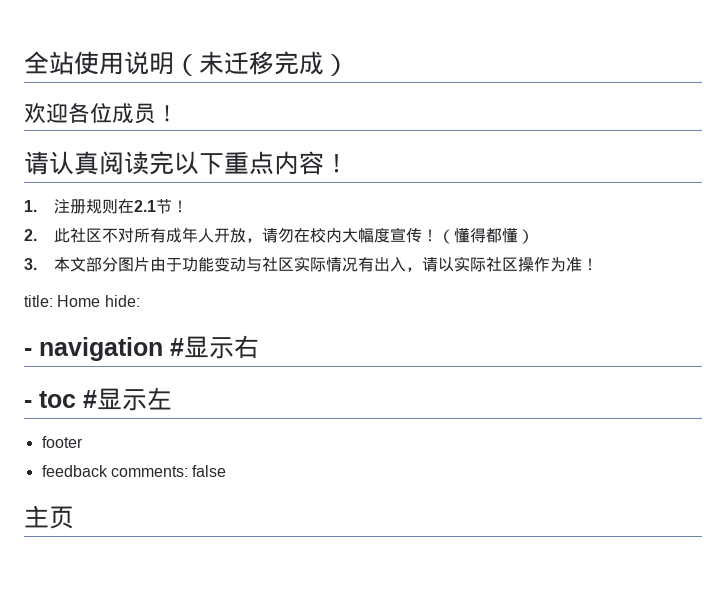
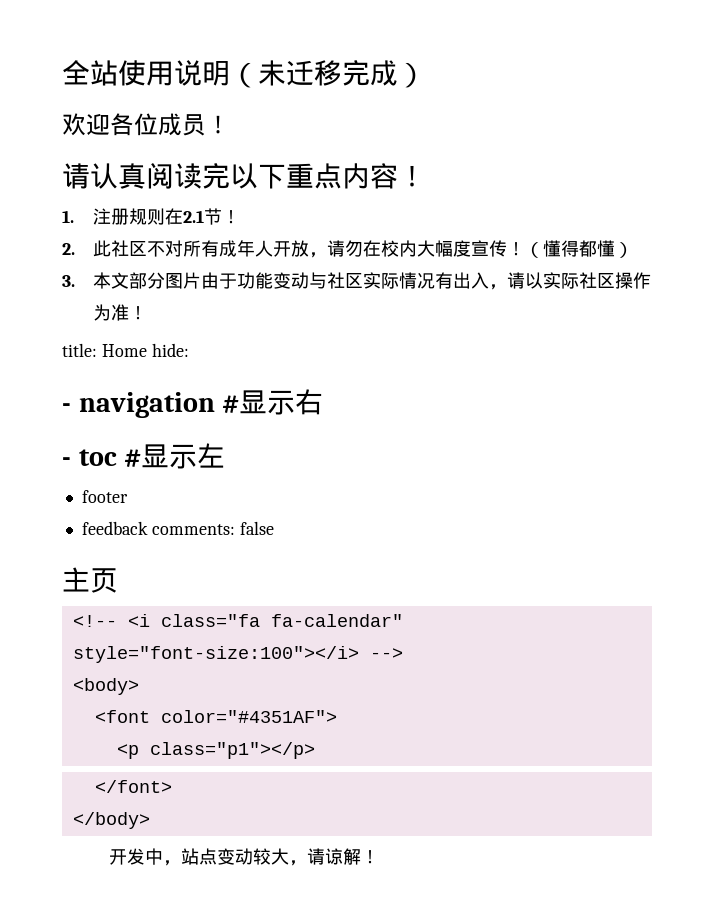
(74, 517) none -> [72,614,403,627] [72,646,403,663] [72,678,139,695] [94,710,337,723] [116,742,315,759] [94,780,172,793] [72,812,150,829] [108,848,379,866] // <!-- <i class="fa fa-calendar" style="font-size:100"></i> --> // <body> // <font color="#4351AF"> // <p class="p1"></p> // </font> // </body> // 开发中，站点变动较大，请谅解！

